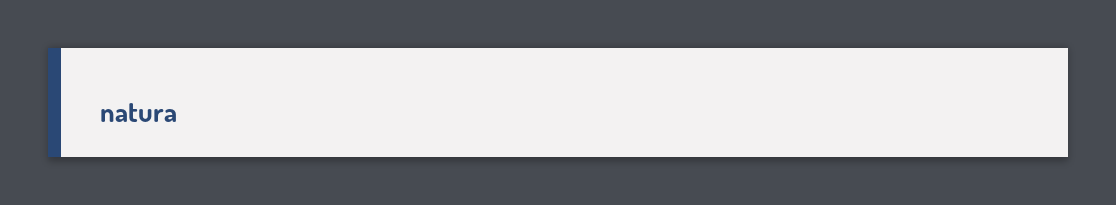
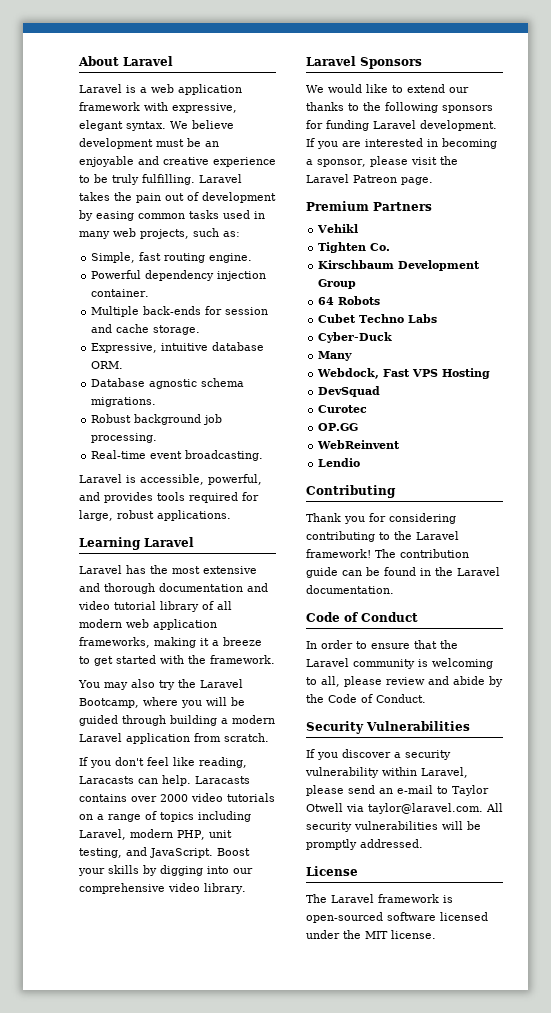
[100,103,177,122] natura -> [78,56,173,66] [79,84,242,95] [79,102,237,113] [79,120,234,131] [79,138,219,149] [79,156,276,167] [79,174,242,185] [79,192,276,203] [79,210,265,221] [79,228,240,239] [91,252,253,263] [91,270,267,281] [91,289,150,297] [91,306,269,317] [91,324,201,335] [91,342,265,353] [91,361,124,369] [91,378,245,389] [91,397,157,407] [91,414,223,425] [91,433,158,443] [91,450,264,461] [79,474,262,485] [79,492,259,503] [79,510,231,521] [79,537,194,550] [79,565,257,574] [79,583,268,594] [78,601,232,612] [79,619,217,630] [79,637,262,648] [79,655,275,666] [78,679,243,690] [79,697,245,708] [79,715,275,726] [79,733,269,744] [79,757,247,768] [79,775,250,786] [79,793,275,802] [79,811,251,822] [79,829,232,840] [79,847,250,858] [78,865,253,876] [79,883,246,894] [306,56,422,69] [306,84,469,93] [306,102,493,113] [306,120,497,131] [306,138,497,149] [306,156,458,167] [306,174,433,185] [306,201,432,211] [317,224,359,233] [318,242,391,253] [318,260,481,271] [318,279,357,289] [318,296,381,305] [318,314,438,323] [318,332,393,343] [318,351,353,361] [317,368,491,379] [318,386,381,397] [318,405,368,413] [318,423,359,431] [317,440,401,449] [318,458,361,467] [306,485,396,498] [306,513,456,524] [306,531,459,542] [306,549,469,558] [306,567,500,578] [306,585,394,594] [306,612,418,622] [306,640,458,649] [306,658,493,669] [306,676,503,687] [306,694,426,703] [306,721,470,734] [306,749,451,760] [305,767,468,778] [306,785,489,796] [306,803,503,814] [306,821,481,832] [306,839,423,850] [306,866,358,876] [306,894,453,903] [306,912,488,923] [306,930,436,939] About Laravel // Laravel is a web application framework with expressive, elegant syntax. We believe development must be an enjoyable and creative experience to be truly fulfilling. Laravel takes the pain out of development by easing common tasks used in many web projects, such as: // Simple, fast routing engine. // Powerful dependency injection container. // Multiple back-ends for session and cache storage. // Expressive, intuitive database ORM. // Database agnostic schema migrations. // Robust background job processing. // Real-time event broadcasting. // Laravel is accessible, powerful, and provides tools required for large, robust applications. // Learning Laravel // Laravel has the most extensive and thorough documentation and video tutorial library of all modern web application frameworks, making it a breeze to get started with the framework. // You may also try the Laravel Bootcamp, where you will be guided through building a modern Laravel application from scratch. // If you don't feel like reading, Laracasts can help. Laracasts contains over 2000 video tutorials on a range of topics including Laravel, modern PHP, unit testing, and JavaScript. Boost your skills by digging into our comprehensive video library. // Laravel Sponsors // We would like to extend our thanks to the following sponsors for funding Laravel development. If you are interested in becoming a sponsor, please visit the Laravel Patreon page. // Premium Partners // Vehikl // Tighten Co. // Kirschbaum Development Group // 64 Robots // Cubet Techno Labs // Cyber-Duck // Many // Webdock, Fast VPS Hosting // DevSquad // Curotec // OP.GG // WebReinvent // Lendio // Contributing // Thank you for considering contributing to the Laravel framework! The contribution guide can be found in the Laravel documentation. // Code of Conduct // In order to ensure that the Laravel community is welcoming to all, please review and abide by the Code of Conduct. // Security Vulnerabilities // If you discover a security vulnerability within Laravel, please send an e-mail to Taylor Otwell via taylor@laravel.com. All security vulnerabilities will be promptly addressed. // License // The Laravel framework is open-sourced software licensed under the MIT license.

